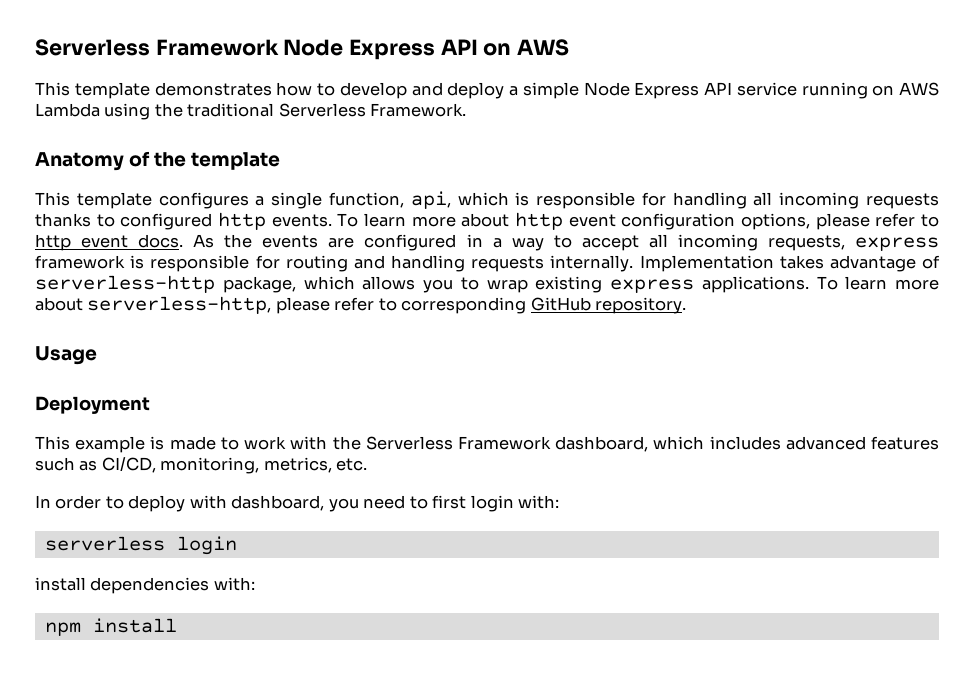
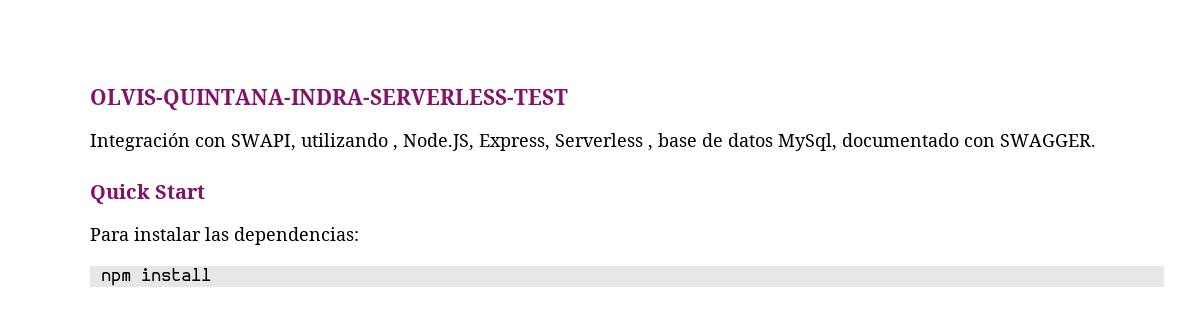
[35,39,570,60] [35,82,939,99] [35,103,467,120] [35,151,281,171] [35,191,940,209] [35,212,939,230] [35,234,939,251] [35,255,940,272] [35,275,939,293] [35,296,687,314] [35,346,97,365] [35,396,150,414] [35,436,939,453] [35,457,368,474] [35,495,560,512] [44,536,237,555] [35,577,255,594] Serverless Framework Node Express API on AWS // This template demonstrates how to develop and deploy a simple Node Express API service running on AWS Lambda using the traditional Serverless Framework. // Anatomy of the template // This template configures a single function, api, which is responsible for handling all incoming requests thanks to configured http events. To learn more about http event configuration options, please refer to http event docs. As the events are configured in a way to accept all incoming requests, express framework is responsible for routing and handling requests internally. Implementation takes advantage of serverless-http package, which allows you to wrap existing express applications. To learn more about serverless-http, please refer to corresponding GitHub repository. // Usage // Deployment // This example is made to work with the Serverless Framework dashboard, which includes advanced features such as CI/CD, monitoring, metrics, etc. // In order to deploy with dashboard, you need to first login with: // serverless login // install dependencies with: -> [90,89,568,110] [90,133,1096,151] [90,184,206,204] [90,227,359,245] OLVIS-QUINTANA-INDRA-SERVERLESS-TEST // Integración con SWAPI, utilizando , Node.JS, Express, Serverless , base de datos MySql, documentado con SWAGGER. // Quick Start // Para instalar las dependencias:

